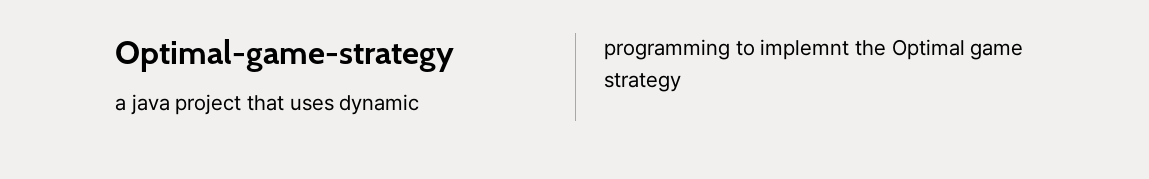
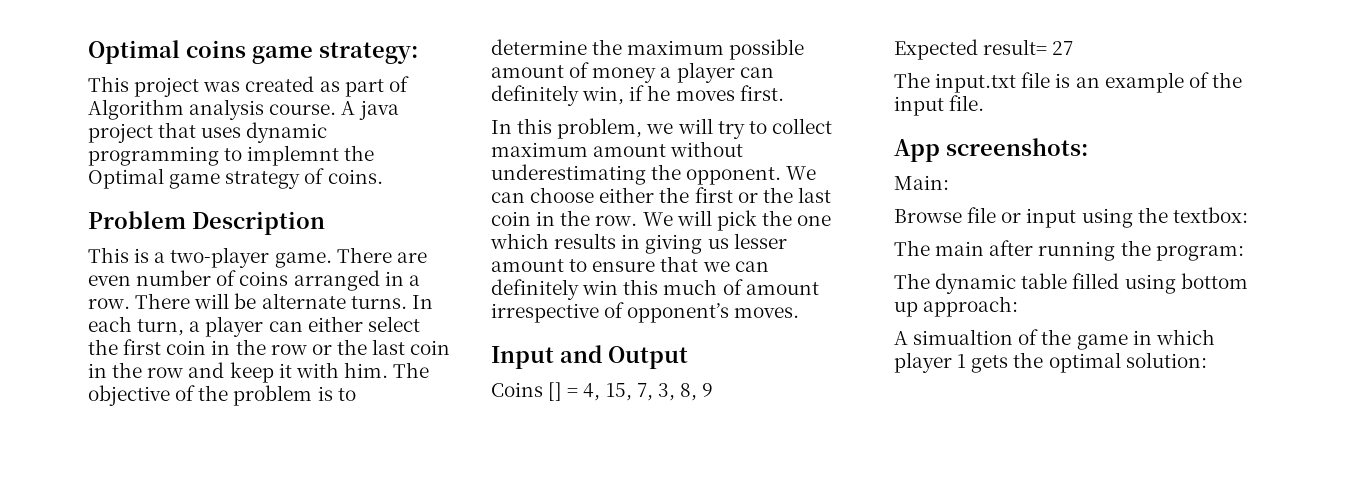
[115,39,454,72] [115,98,126,111] Optimal-game-strategy // a -> [88,40,418,64] [88,76,409,97] [88,99,356,120] Optimal coins game strategy: // This project was created as part of Algorithm analysis course. A
(681, 82) none -> [304,168,383,184] [88,211,325,235] [88,247,427,268] [88,270,420,291] [88,293,433,309] [88,316,420,337] [88,339,451,355] [88,362,430,383] [88,385,356,406] [491,39,805,60] [491,62,774,83] [491,85,784,106] [491,118,832,139] [491,141,744,157] [491,164,817,185] [491,187,831,203] [491,210,832,231] [490,233,787,254] [491,256,769,272] [491,279,819,300] [491,302,800,323] [491,345,688,369] [491,382,714,401] [894,39,1074,60] [894,72,1242,93] [894,95,985,116] [894,138,1088,162] [894,175,949,190] [894,207,1248,228] [894,240,1244,261] [894,273,1248,294] [894,296,1019,317] [894,329,1215,350] [894,352,1207,373] of coins. // Problem Description // This is a two-player game. There are even number of coins arranged in a row. There will be alternate turns. In each turn, a player can either select the first coin in the row or the last coin in the row and keep it with him. The objective of the problem is to determine the maximum possible amount of money a player can definitely win, if he moves first. // In this problem, we will try to collect maximum amount without underestimating the opponent. We can choose either the first or the last coin in the row. We will pick the one which results in giving us lesser amount to ensure that we can definitely win this much of amount irrespective of opponent’s moves. // Input and Output // Coins [] = 4, 15, 7, 3, 8, 9 // Expected result= 27 // The input.txt file is an example of the input file. // App screenshots: // Main: // Browse file or input using the textbox: // The main after running the program: // The dynamic table filled using bottom up approach: // A simualtion of the game in which player 1 gets the optimal solution:

